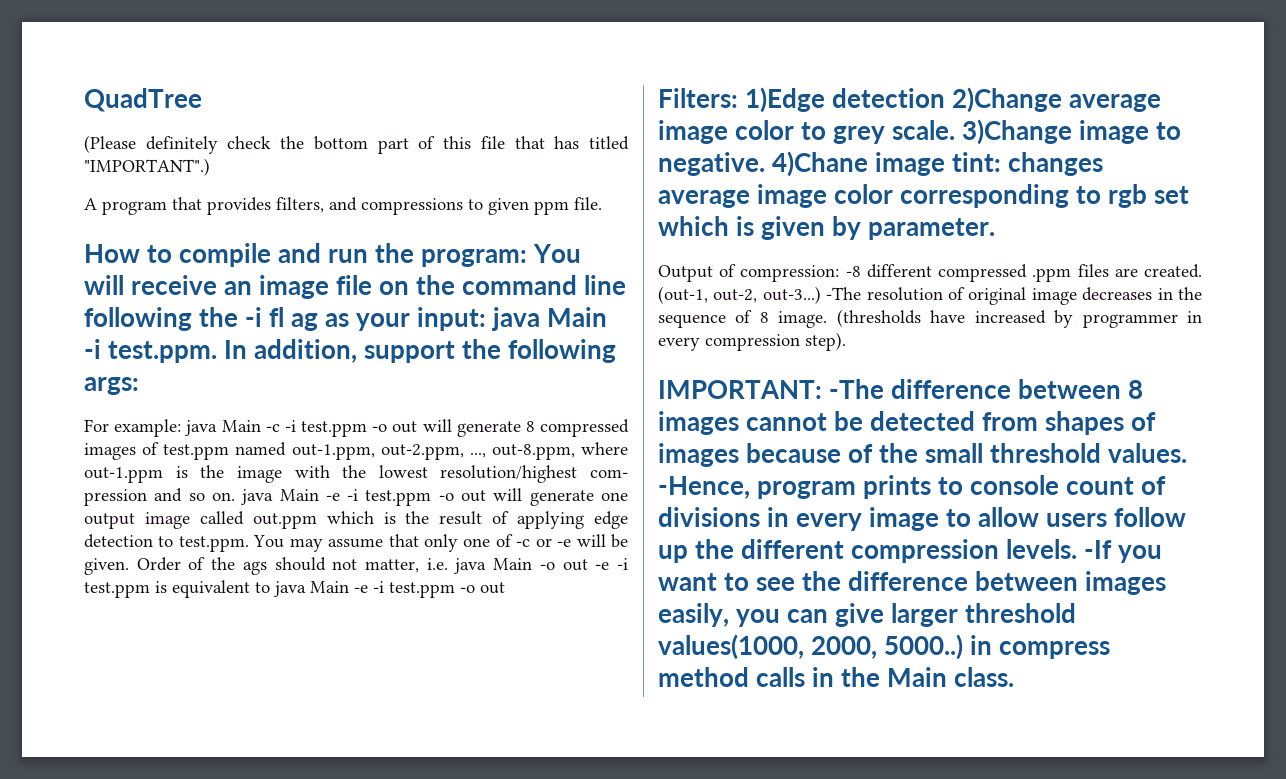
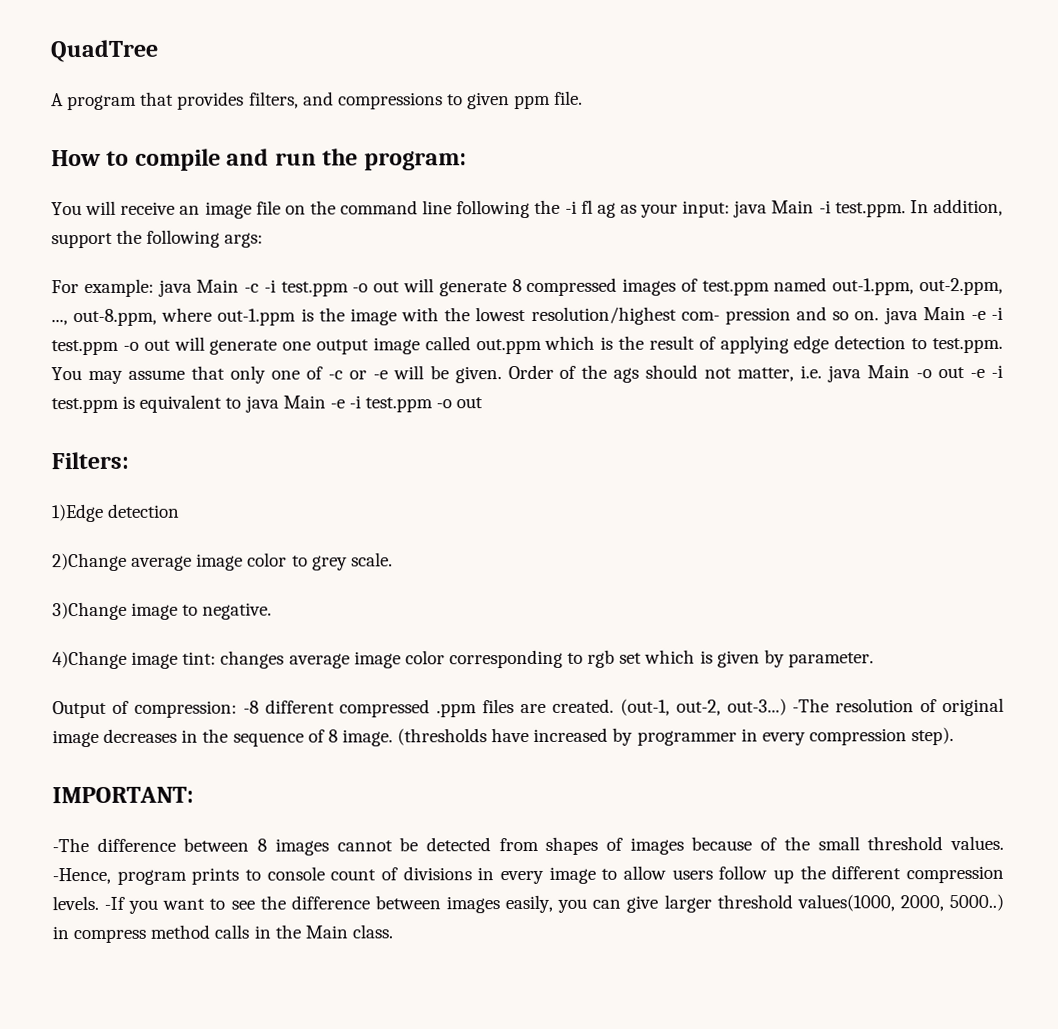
[84,135,630,154] [84,158,210,176] // (Please definitely check the bottom part of this file that has titled "IMPORTANT".) -> (158, 51) none
(528, 258) none -> (467, 161) //
(738, 98) none -> (129, 460) //
(946, 98) none -> (181, 510) //
(956, 130) none -> (393, 559) //
[772,151,869,177] 4)Chane -> [52,650,127,670] // 4)Change
(822, 389) none -> (194, 795) //

